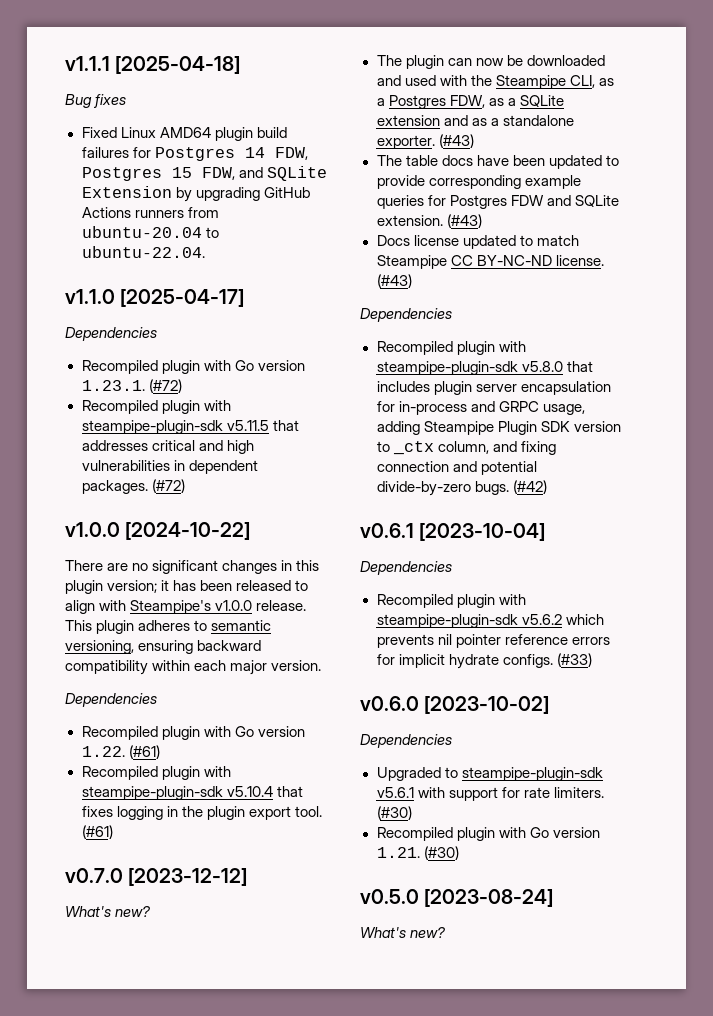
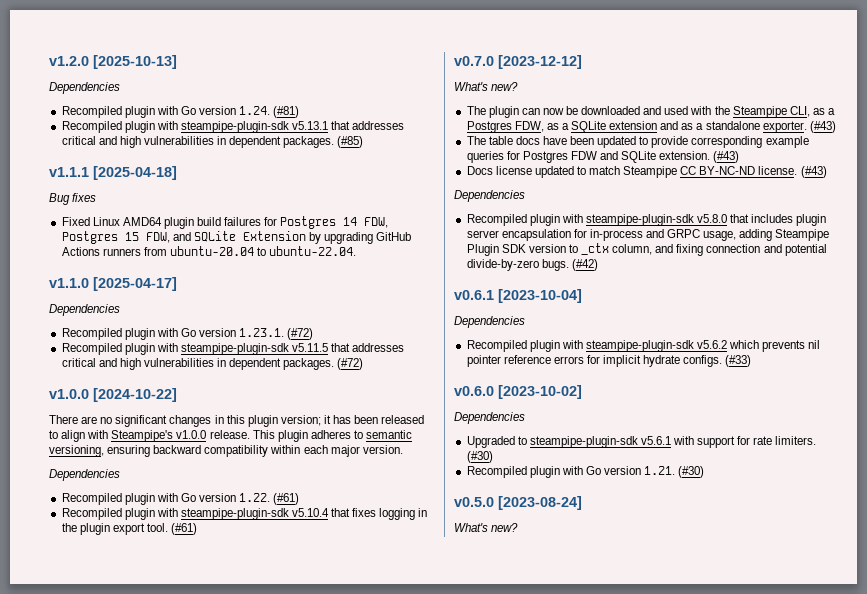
(65, 63) none -> [49,55,177,69] [49,82,120,94] [61,106,300,118] [61,121,405,133] [61,136,364,148] v1.2.0 [2025-10-13] // Dependencies // Recompiled plugin with Go version 1.24. (#81) // Recompiled plugin with steampipe-plugin-sdk v5.13.1 that addresses critical and high vulnerabilities in dependent packages. (#85) //

